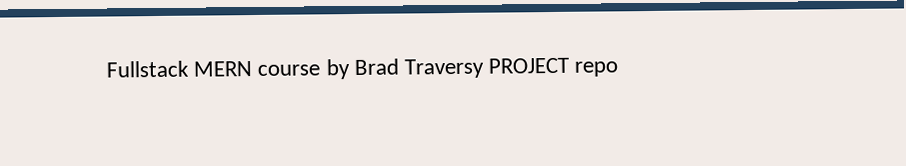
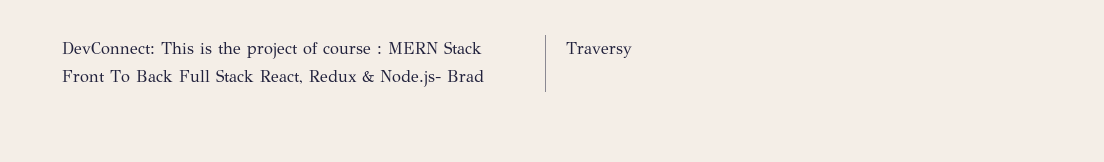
[106,57,619,80] Fullstack MERN course by Brad Traversy PROJECT repo -> [62,41,482,59] [62,69,484,87] [566,42,632,58] DevConnect: This is the project of course : MERN Stack Front To Back Full Stack React, Redux & Node.js- Brad Traversy

